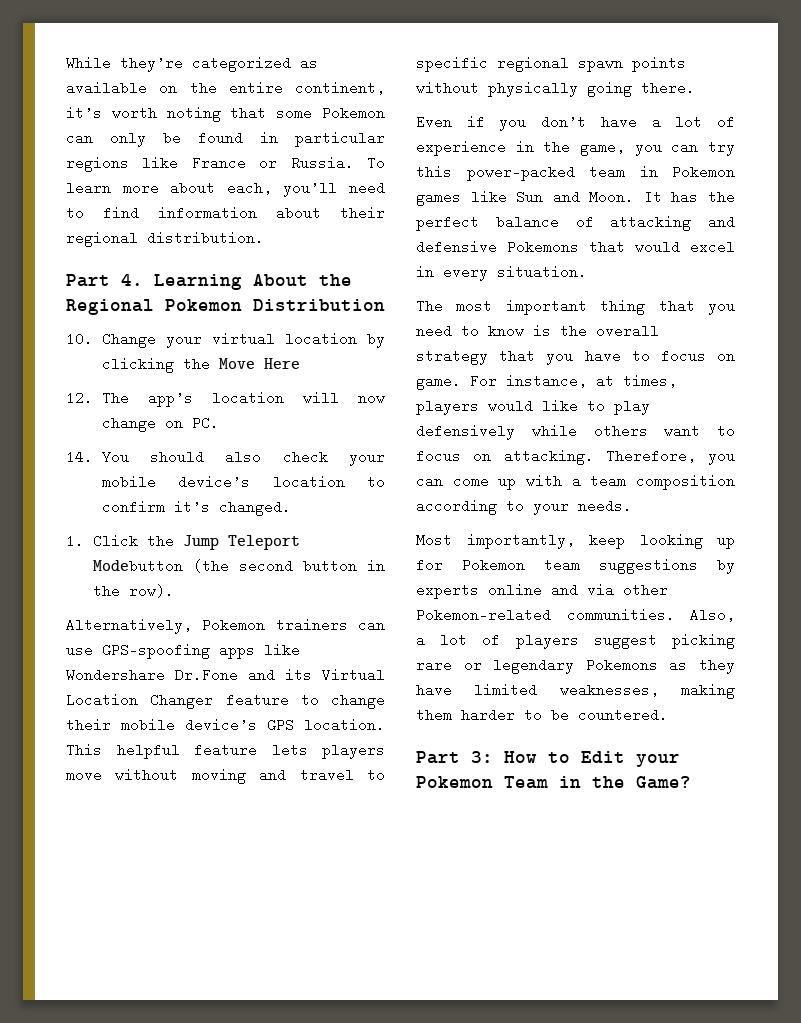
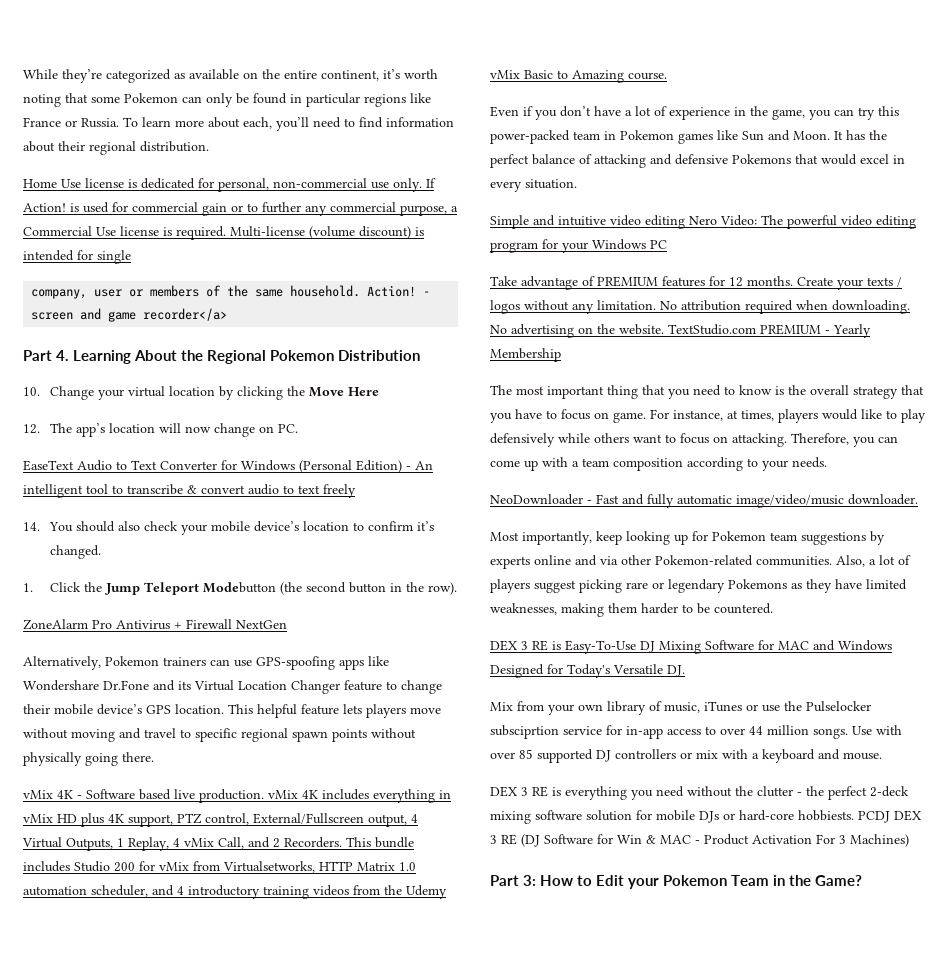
(264, 238) none -> [23,178,436,192] [23,202,458,216] [23,226,424,240] [23,250,131,264] [31,285,431,299] [31,308,228,322] // Home Use license is dedicated for personal, non-commercial use only. If Action! is used for commercial gain or to further any commercial purpose, a Commercial Use license is required. Multi-license (volume discount) is intended for single // company, user or members of the same household. Action! - screen and game recorder</a>
(219, 423) none -> [23,460,433,473] [23,484,356,498] // EaseText Audio to Text Converter for Windows (Personal Edition) - An intelligent tool to transcribe & convert audio to text freely
(175, 591) none -> [23,619,287,630] // ZoneAlarm Pro Antivirus + Firewall NextGen
(695, 88) none -> [23,789,451,803] [23,813,418,827] [22,837,414,851] [23,861,416,873] [23,885,447,899] [490,70,667,83] // vMix 4K - Software based live production. vMix 4K includes everything in vMix HD plus 4K support, PTZ control, External/Fullscreen output, 4 Virtual Outputs, 1 Replay, 4 vMix Call, and 2 Recorders. This bundle includes Studio 200 for vMix from Virtualsetworks, HTTP Matrix 1.0 automation scheduler, and 4 introductory training videos from the Udemy vMix Basic to Amazing course.
(587, 272) none -> [490,215,916,229] [490,239,667,253] [490,276,902,290] [490,300,910,314] [490,324,871,338] [490,348,561,362] // Simple and intuitive video editing Nero Video: The powerful video editing program for your Windows PC // Take advantage of PREMIUM features for 12 months. Create your texts / logos without any limitation. No attribution required when downloading. No advertising on the website. TextStudio.com PREMIUM - Yearly Membership
(632, 506) none -> [490,494,918,508] // NeoDownloader - Fast and fully automatic image/video/music downloader.
(668, 715) none -> [490,640,892,654] [490,664,685,678] [490,701,871,715] [490,725,902,739] [490,749,882,763] [490,786,909,800] [490,810,922,824] [490,834,909,847] // DEX 3 RE is Easy-To-Use DJ Mixing Software for MAC and Windows Designed for Today's Versatile DJ. // Mix from your own library of music, iTunes or use the Pulselocker subsciprtion service for in-app access to over 44 million songs. Use with over 85 supported DJ controllers or mix with a keyboard and mouse. // DEX 3 RE is everything you need without the clutter - the perfect 2-deck mixing software solution for mobile DJs or hard-core hobbiests. PCDJ DEX 3 RE (DJ Software for Win & MAC - Product Activation For 3 Machines)

